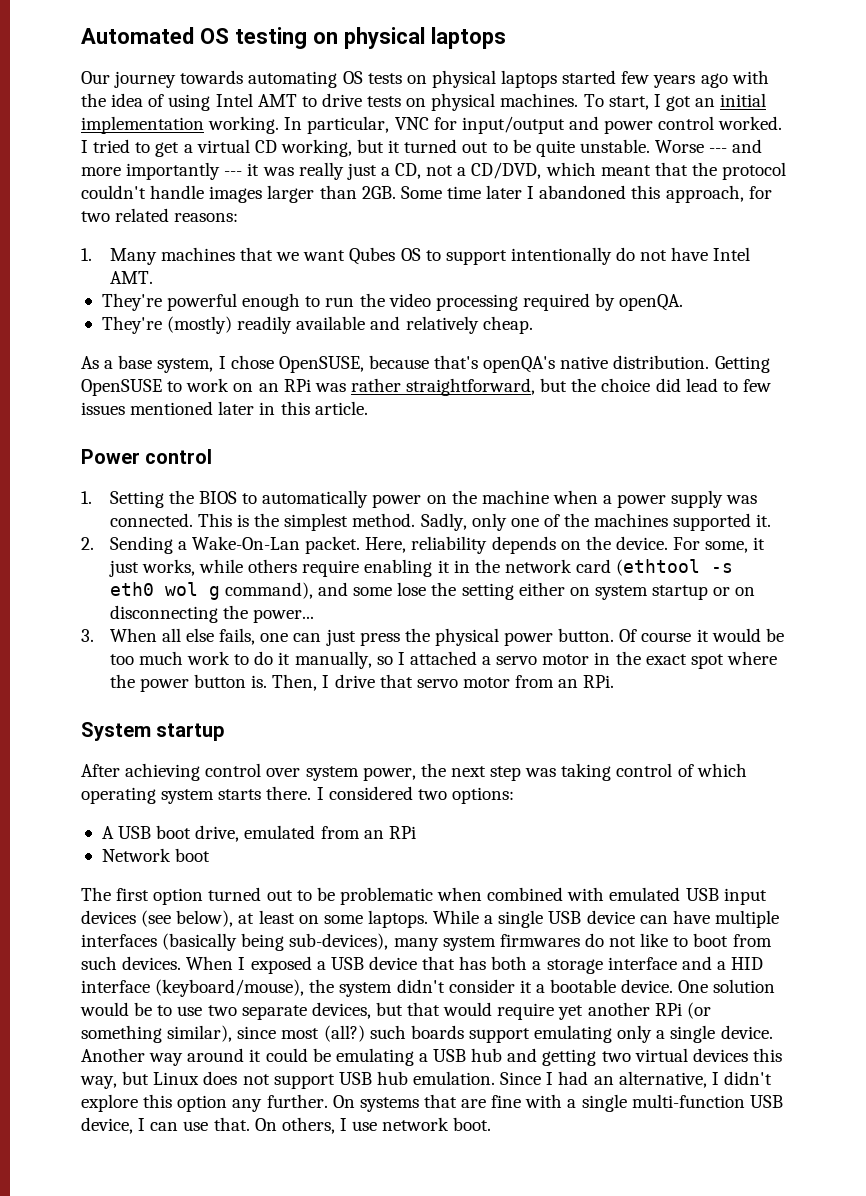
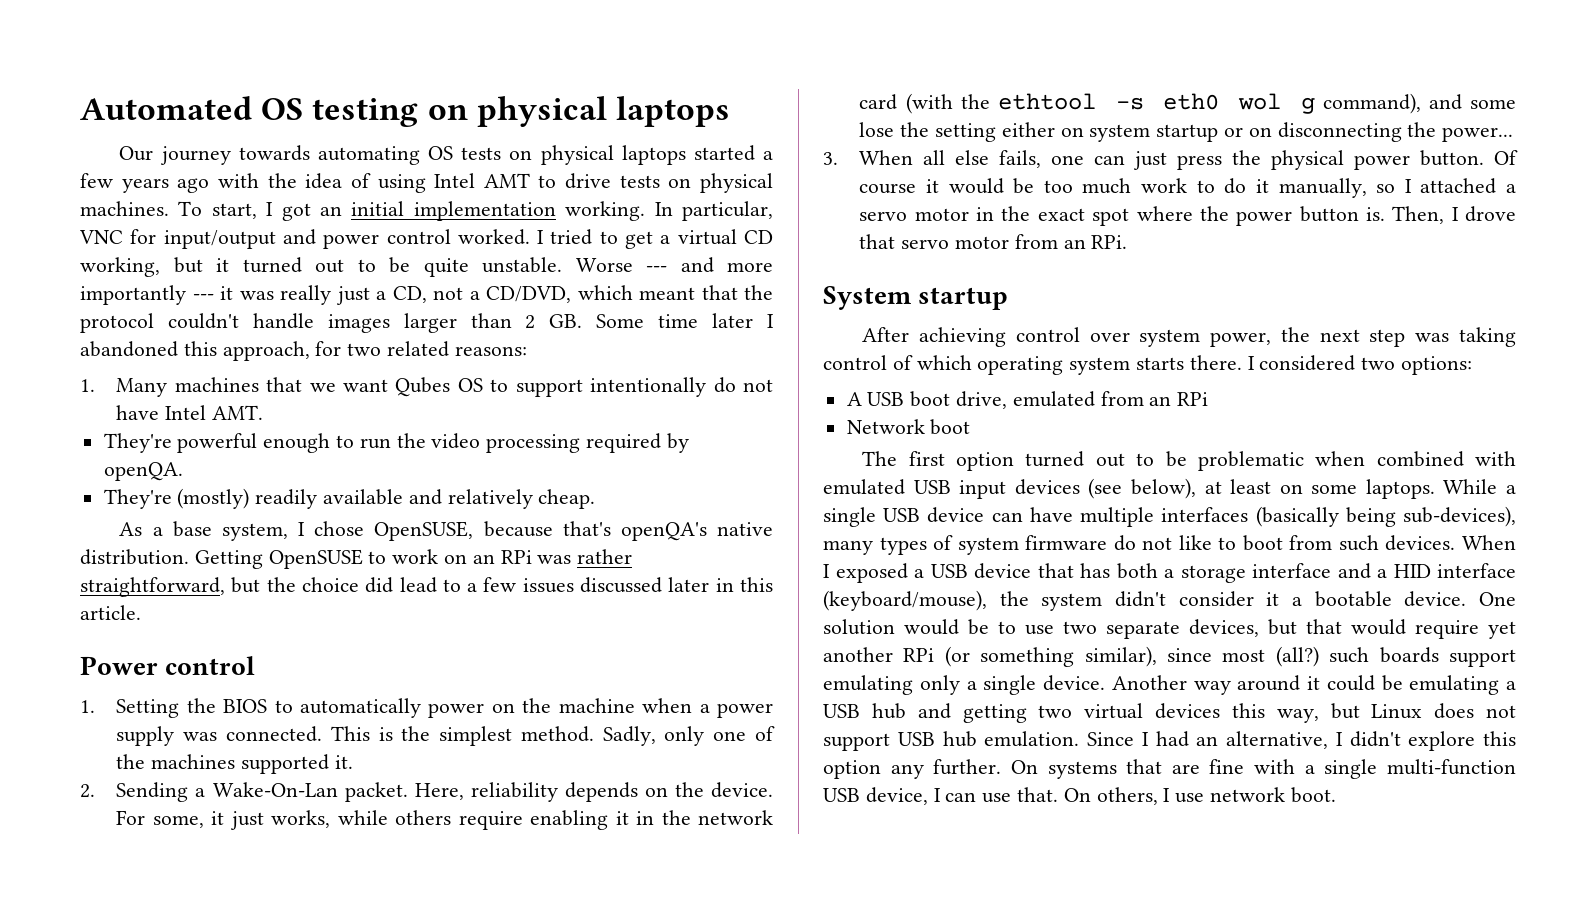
(617, 77) none -> [762,151,773,160] a
[361,186,396,199] 2GB. -> [525,314,583,329] 2 GB.
(738, 386) none -> [467,583,478,592] a
[130,401,214,415] mentioned -> [580,577,663,593] discussed
[616,559,701,576] (ethtool -> [905,93,1096,114] (with the ethtool
[334,674,375,688] drive -> [1465,206,1516,222] drove
[442,934,580,951] system firmwares -> [879,535,1108,555] types of system firmware

